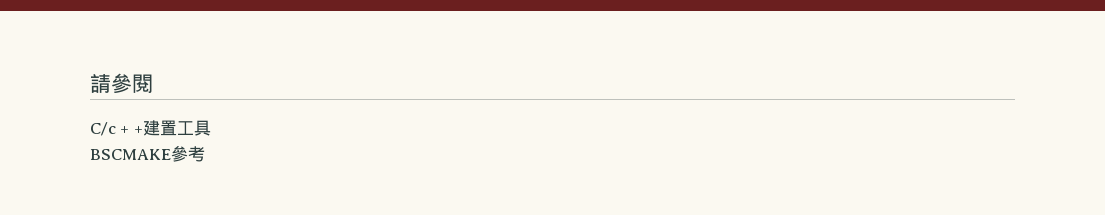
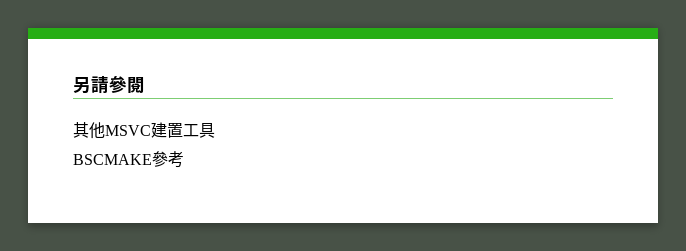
(90, 83) none -> [73,77,91,94] 另
[90,122,143,136] C/c + + -> [73,122,151,139] 其他MSVC

